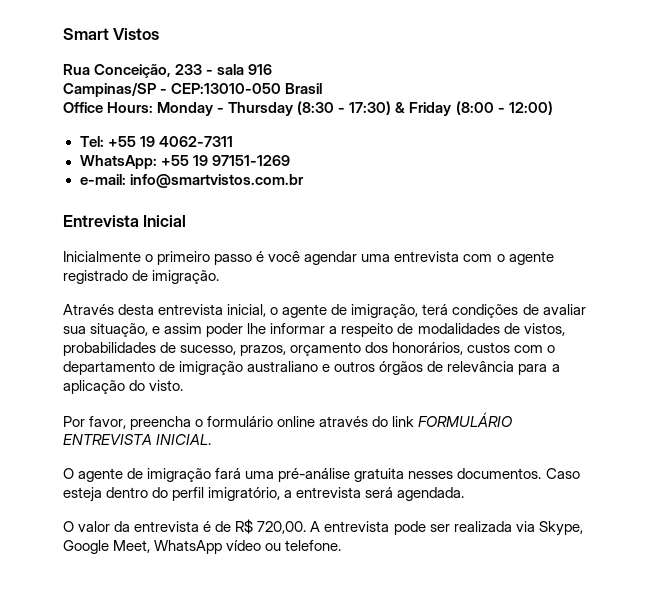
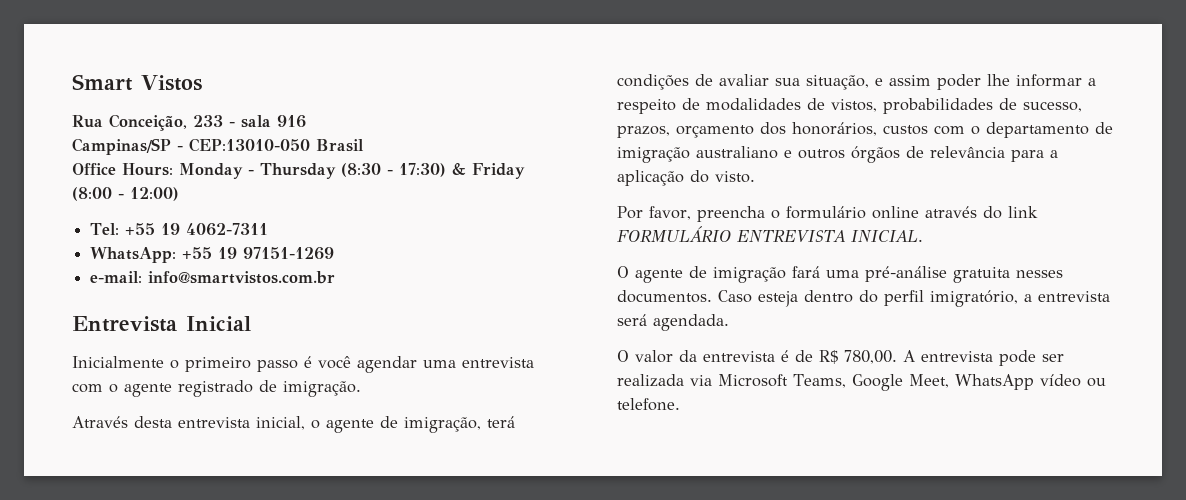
[257,521,307,534] 720,00. -> [844,350,897,364] 780,00.
[538,521,583,536] Skype, -> [718,374,846,388] Microsoft Teams,

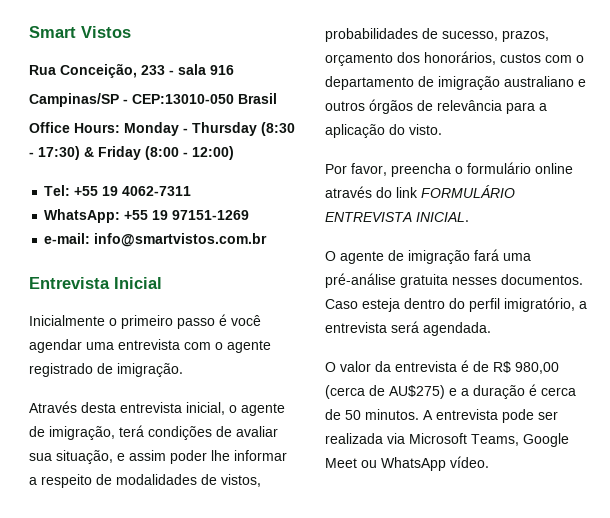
[844,350,897,364] 780,00. -> [515,362,559,374] [325,384,576,399] [325,409,419,420] 980,00 (cerca de AU$275) e a duração é cerca de 50 minutos.
[908,374,1106,390] [617,398,680,411] Meet, WhatsApp vídeo ou telefone. -> [325,456,489,471] Meet ou WhatsApp vídeo.

